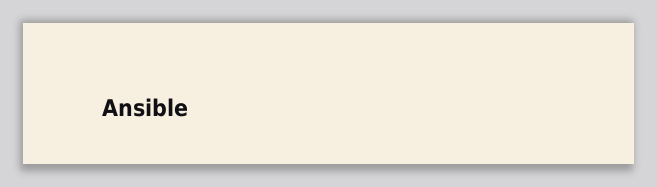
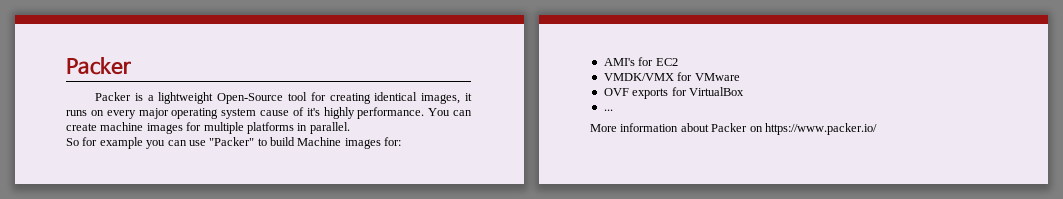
[102,98,188,117] Ansible -> [66,57,131,75] [95,92,472,104] [66,107,472,119] [66,122,350,134] [66,137,402,149] [603,57,678,66] [603,72,740,81] [603,87,744,99] [603,109,613,111] [590,123,877,135] Packer // Packer is a lightweight Open-Source tool for creating identical images, it runs on every major operating system cause of it's highly performance. You can create machine images for multiple platforms in parallel. // So for example you can use "Packer" to build Machine images for: // AMI's for EC2 // VMDK/VMX for VMware // OVF exports for VirtualBox // ... // More information about Packer on https://www.packer.io/

